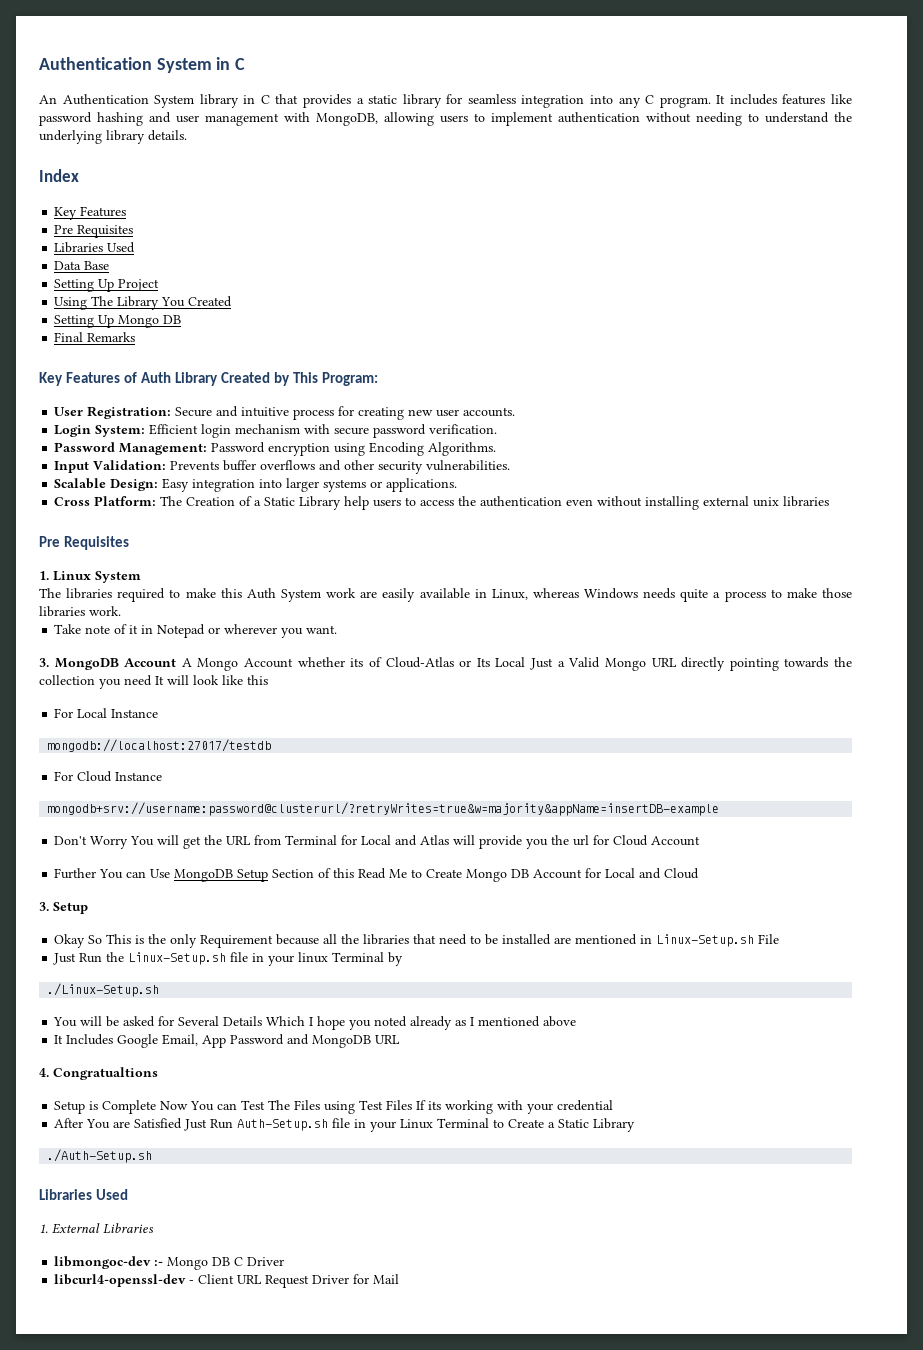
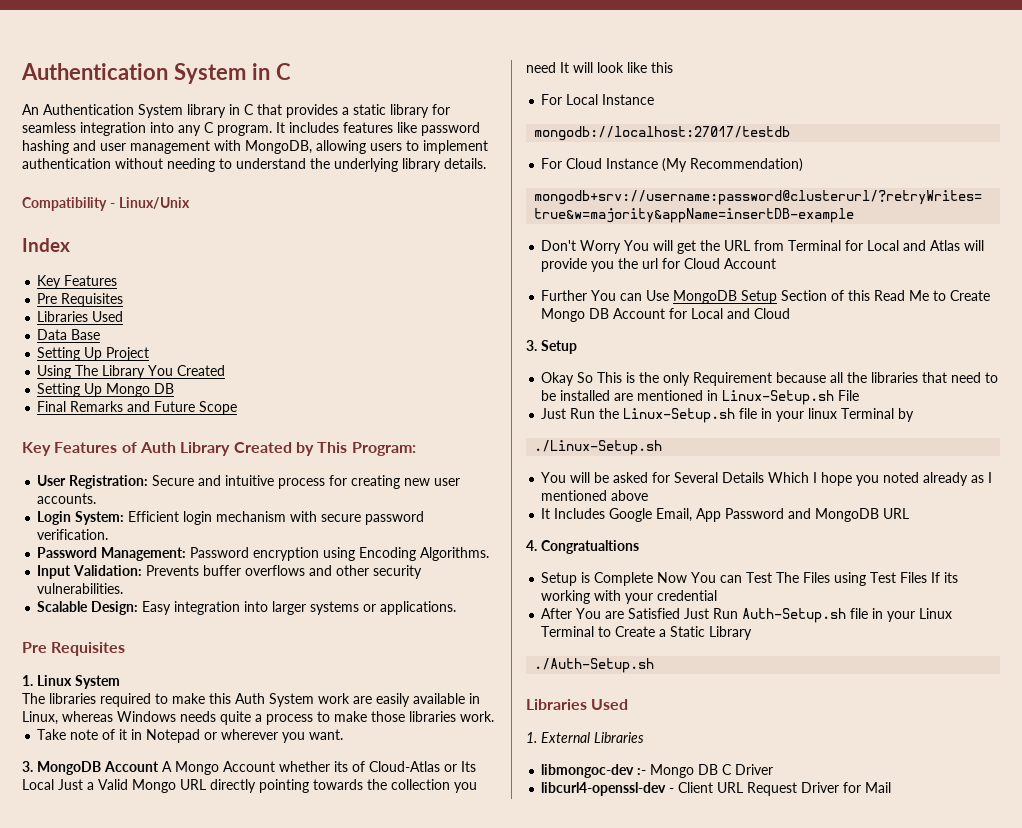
(187, 135) none -> [22,197,190,211] // Compatibility - Linux/Unix
(136, 337) none -> [127,401,238,415] and Future Scope
[54,496,830,510] // Cross Platform: The Creation of a Static Library help users to access the authentication even without installing external unix libraries -> (457, 608) none
(163, 776) none -> [662,158,804,172] (My Recommendation)

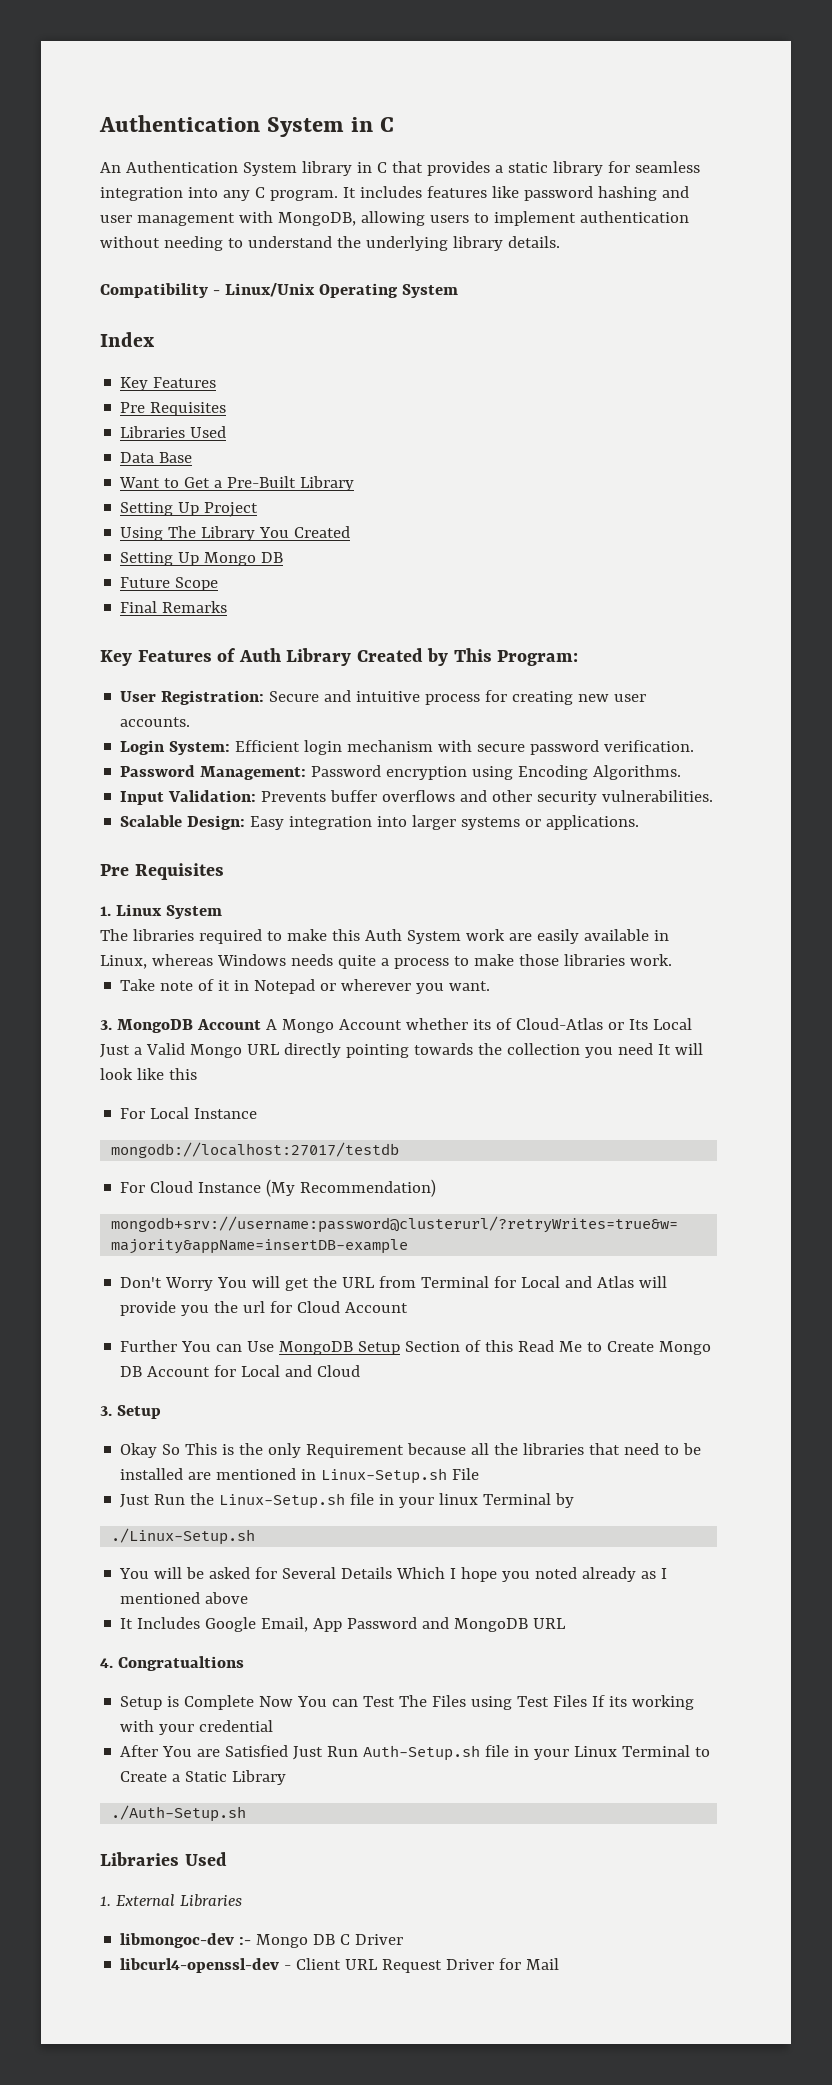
(190, 203) none -> [318,283,458,298] Operating System
(101, 334) none -> [119,476,355,491] // Want to Get a Pre-Built Library
(175, 388) none -> [120,577,219,591] // Future Scope
[127,401,238,415] and Future Scope -> (228, 607) none

